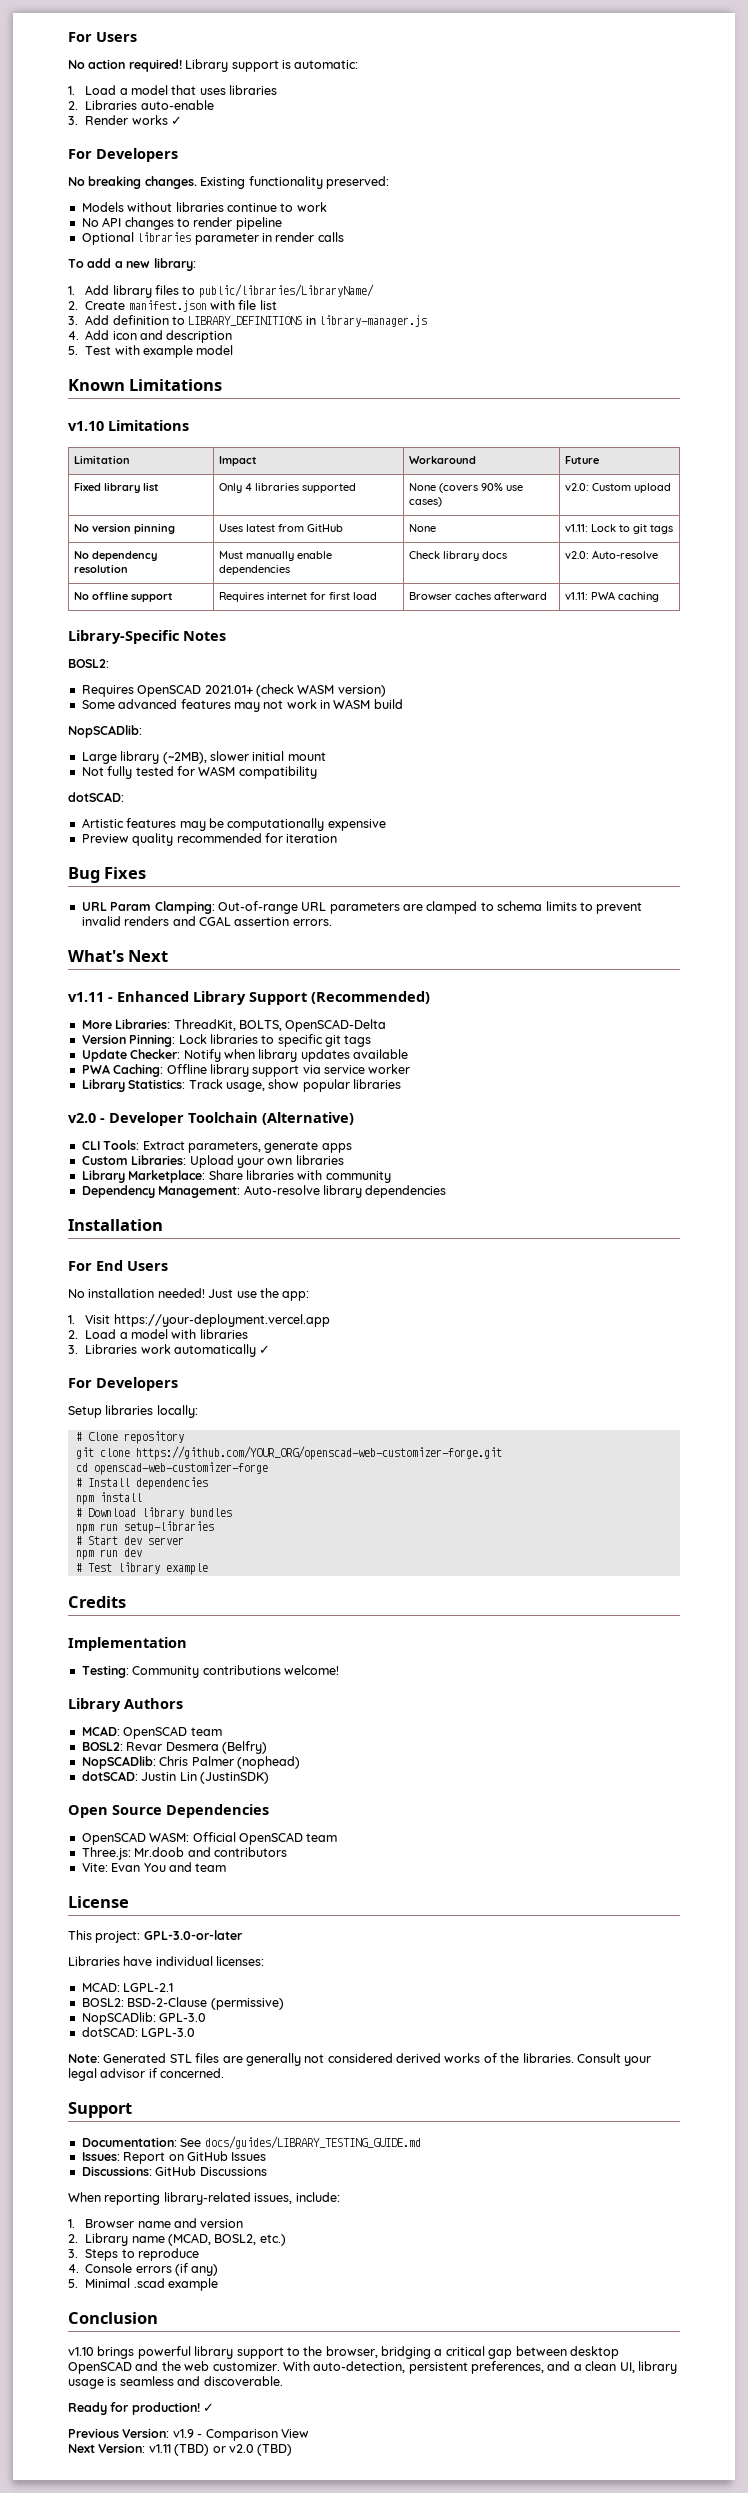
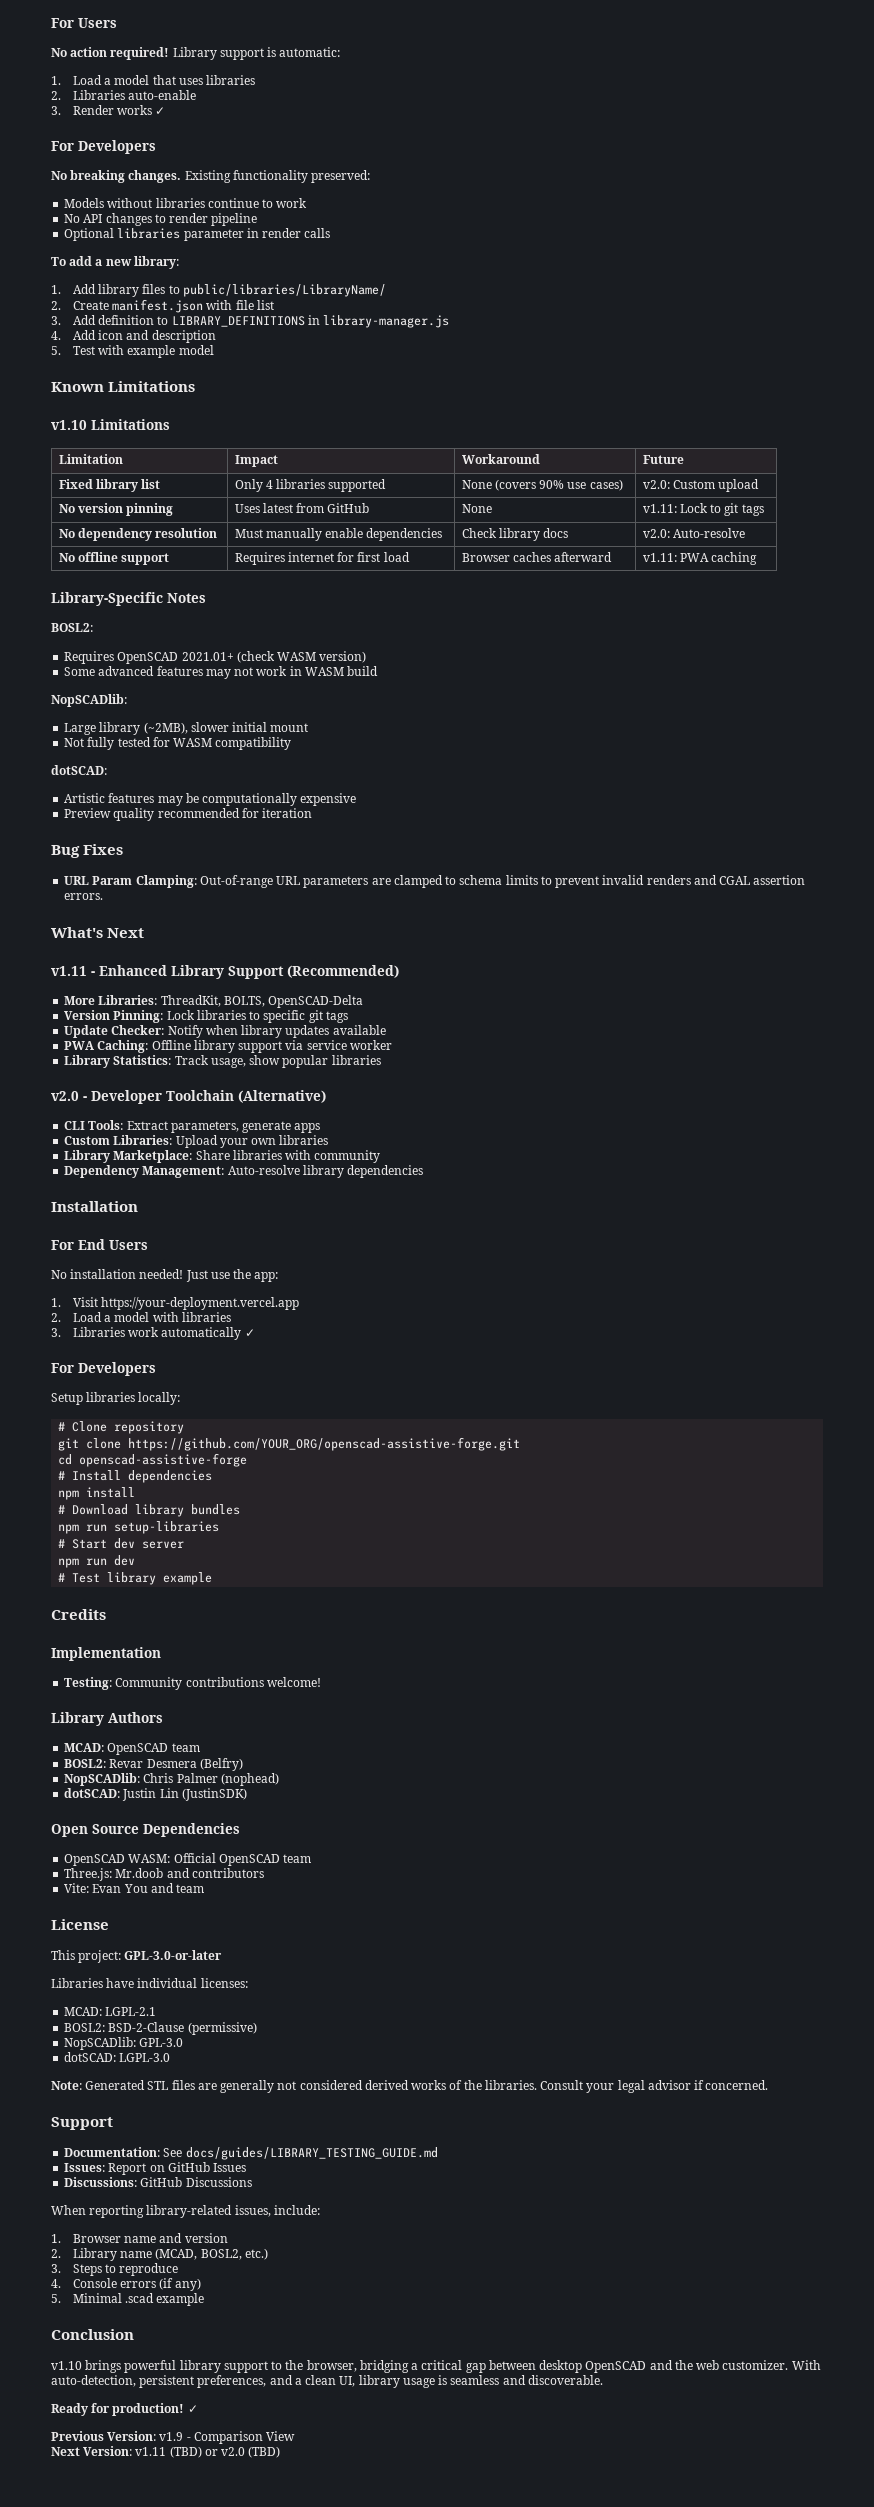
[135,1446,502,1460] https://github.com/YOUR_ORG/openscad-web-customizer-forge.git -> [128,1437,521,1451] https://github.com/YOUR_ORG/openscad-assistive-forge.git
[93,1462,268,1475] openscad-web-customizer-forge -> [79,1453,248,1467] openscad-assistive-forge

